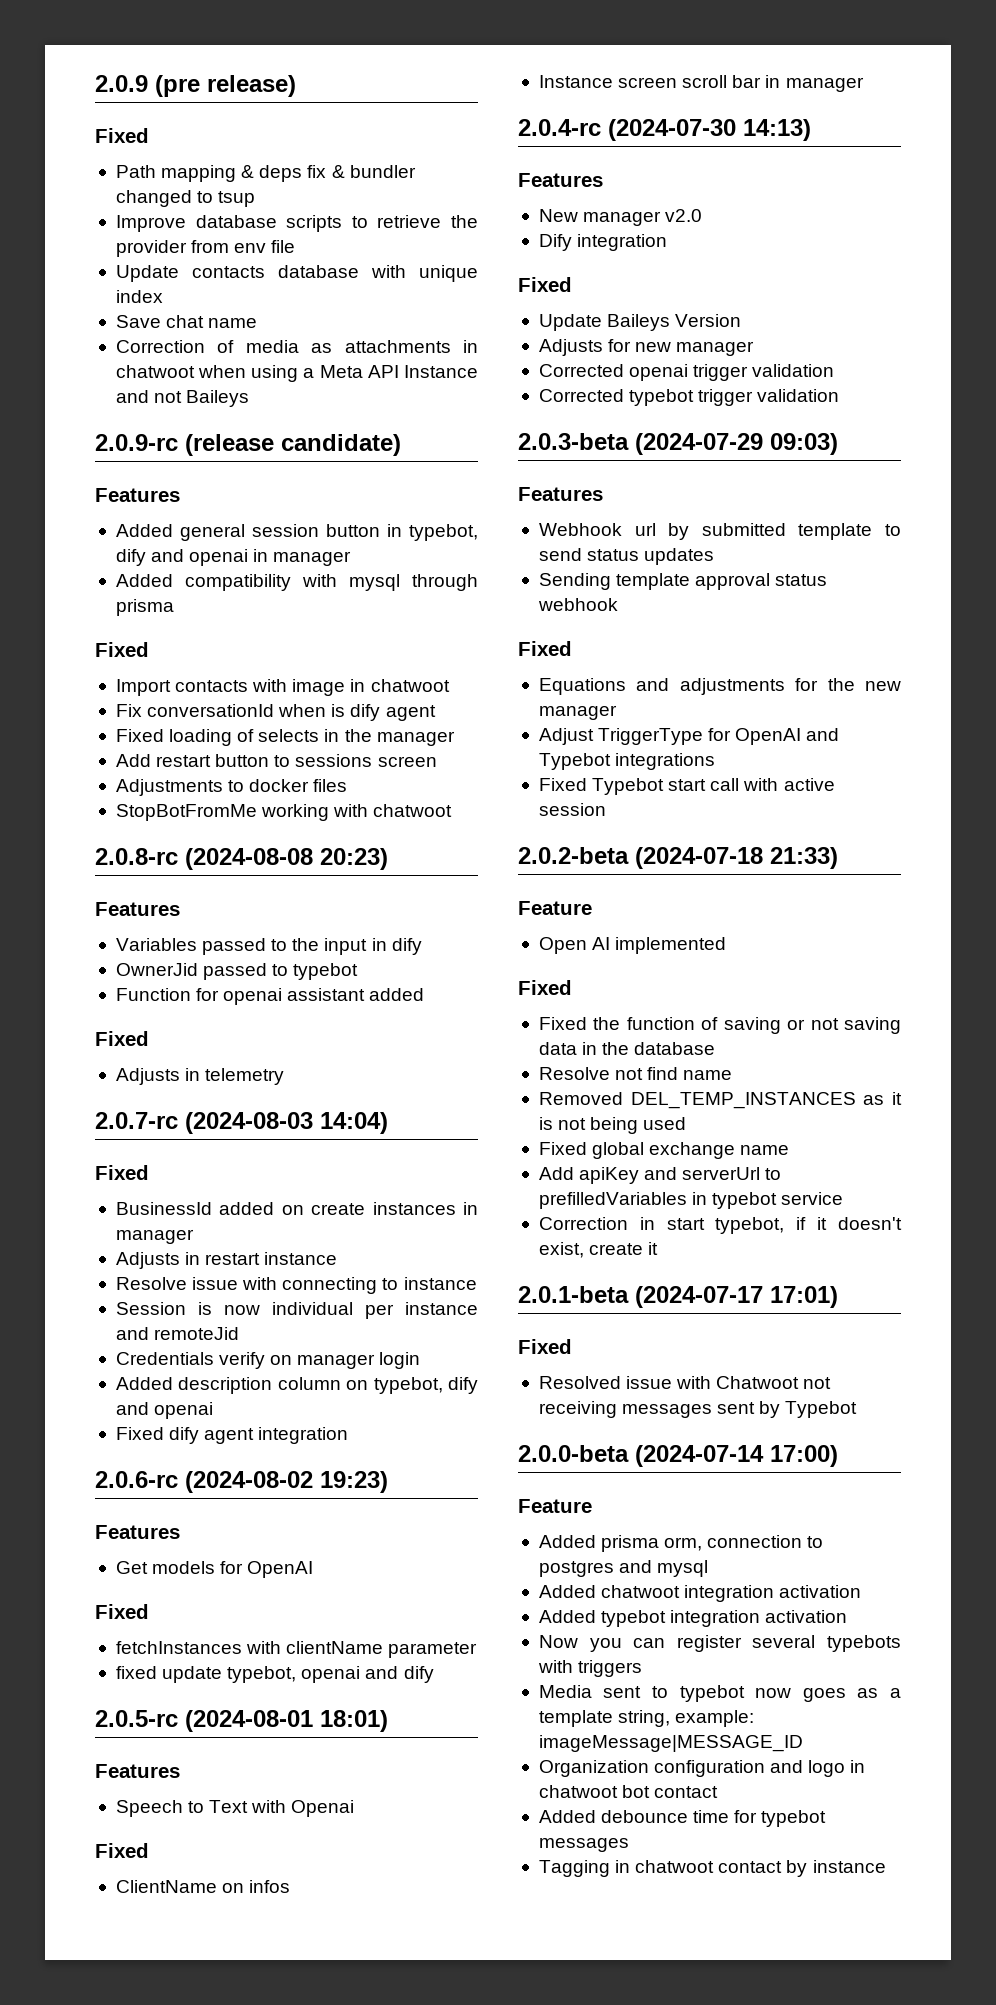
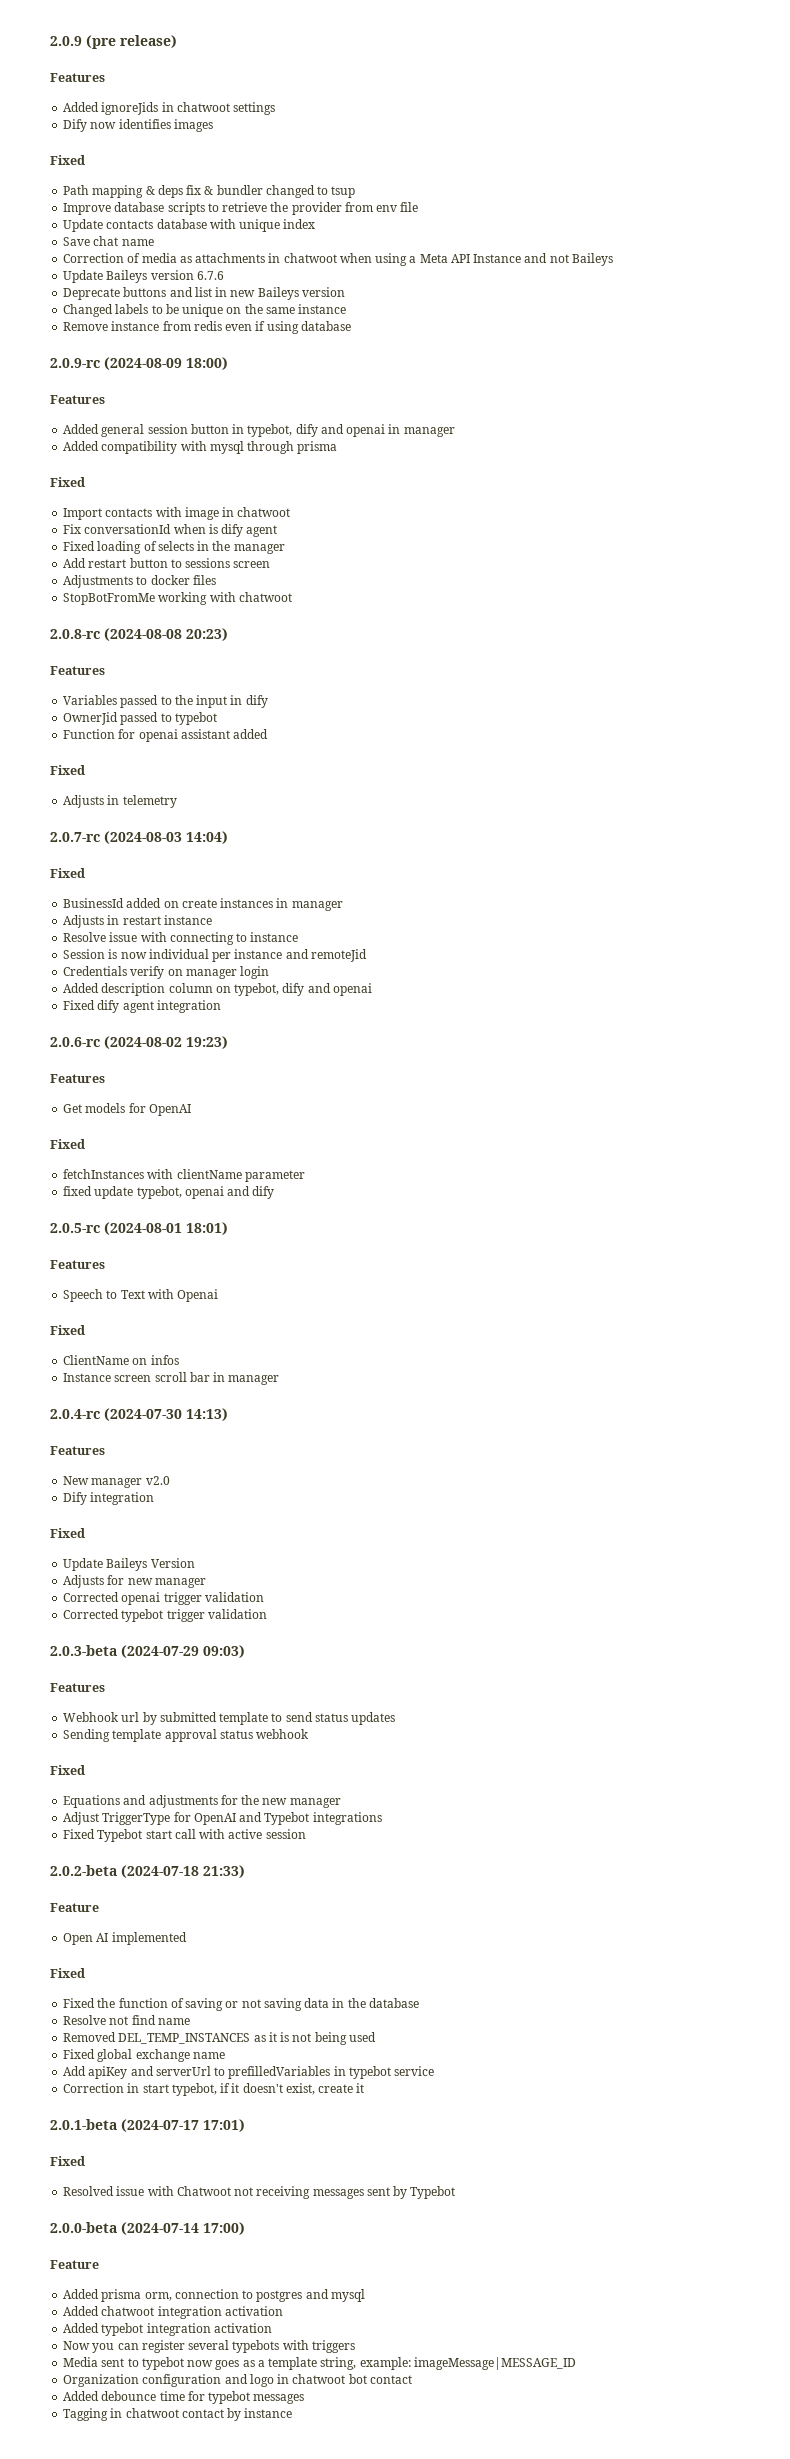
(296, 86) none -> [50,73,105,82] [63,102,276,115] [63,119,213,132] // Features // Added ignoreJids in chatwoot settings // Dify now identifies images
(250, 398) none -> [63,270,224,283] [63,287,345,300] [63,304,347,317] [63,321,351,334] // Update Baileys version 6.7.6 // Deprecate buttons and list in new Baileys version // Changed labels to be unique on the same instance // Remove instance from redis even if using database
[185,434,401,456] (release candidate) -> [104,357,228,370] (2024-08-09 18:00)

